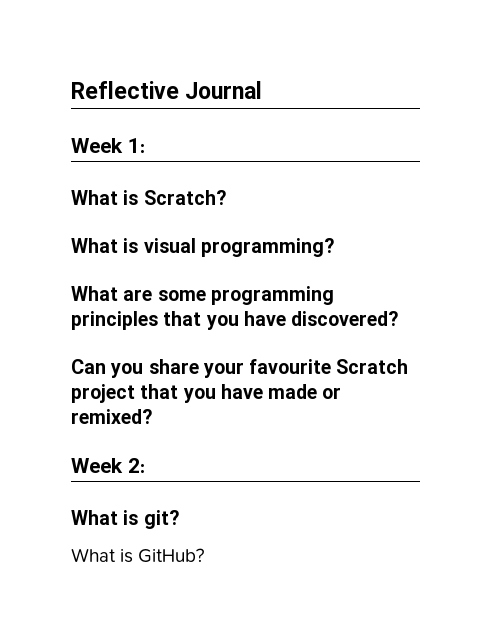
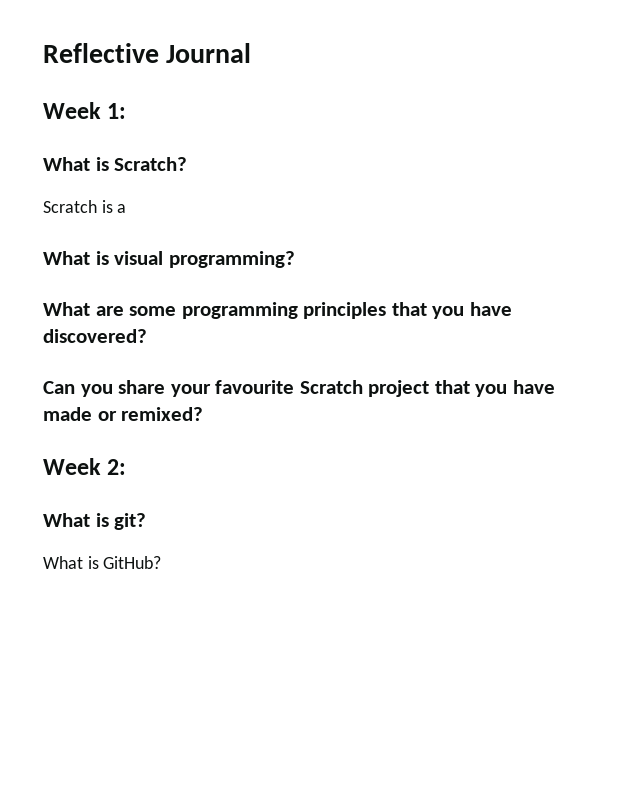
(226, 197) none -> [43,200,127,213] // Scratch is a

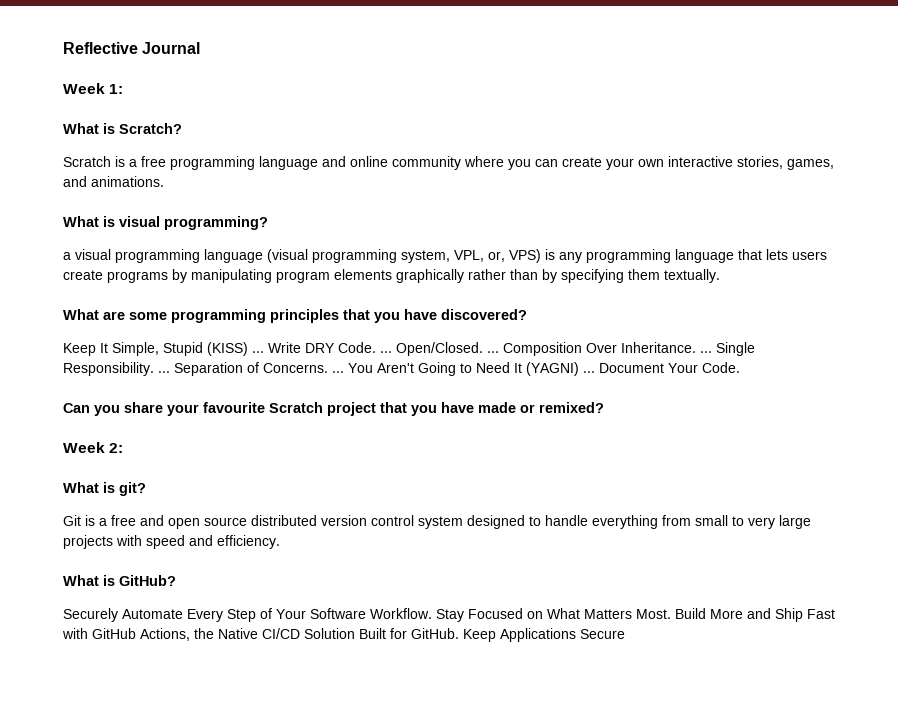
[43,251,295,268] // What is visual programming? -> [141,156,834,170] [63,176,164,187] [63,216,268,230] [63,249,827,263] [63,269,720,283] free programming language and online community where you can create your own interactive stories, games, and animations. // What is visual programming? // a visual programming language (visual programming system, VPL, or, VPS) is any programming language that lets users create programs by manipulating program elements graphically rather than by specifying them textually.
(147, 336) none -> [63,342,755,356] [63,362,740,376] // Keep It Simple, Stupid (KISS) ... Write DRY Code. ... Open/Closed. ... Composition Over Inheritance. ... Single Responsibility. ... Separation of Concerns. ... You Aren't Going to Need It (YAGNI) ... Document Your Code.
[43,556,162,569] What is GitHub? -> [63,515,811,529] [63,535,280,549] [63,575,176,586] [63,608,835,622] [62,628,625,642] Git is a free and open source distributed version control system designed to handle everything from small to very large projects with speed and efficiency. // What is GitHub? // Securely Automate Every Step of Your Software Workflow. Stay Focused on What Matters Most. Build More and Ship Fast with GitHub Actions, the Native CI/CD Solution Built for GitHub. Keep Applications Secure

